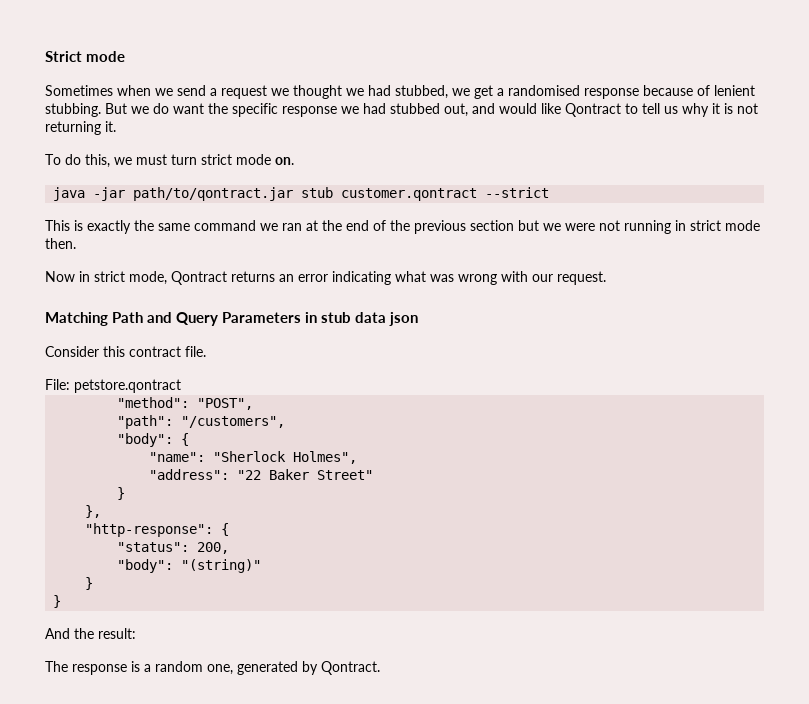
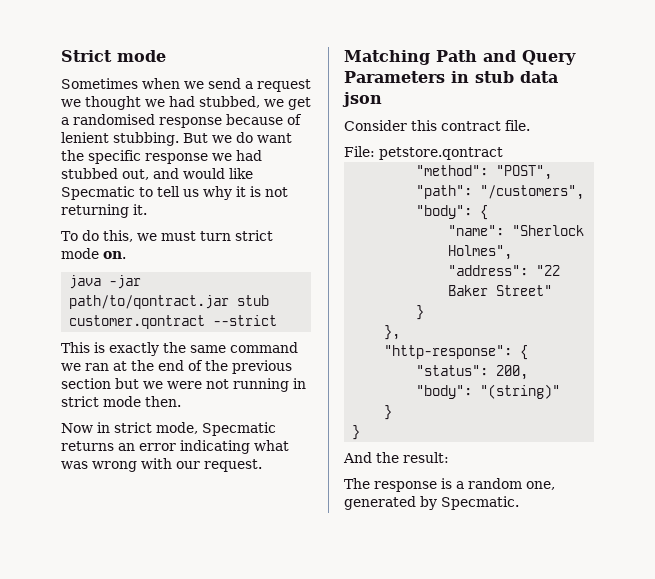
[565,103,621,117] Qontract -> [61,186,135,200] Specmatic
[171,271,227,285] Qontract -> [202,422,276,436] Specmatic
[321,661,380,675] Qontract. -> [441,496,519,510] Specmatic.

